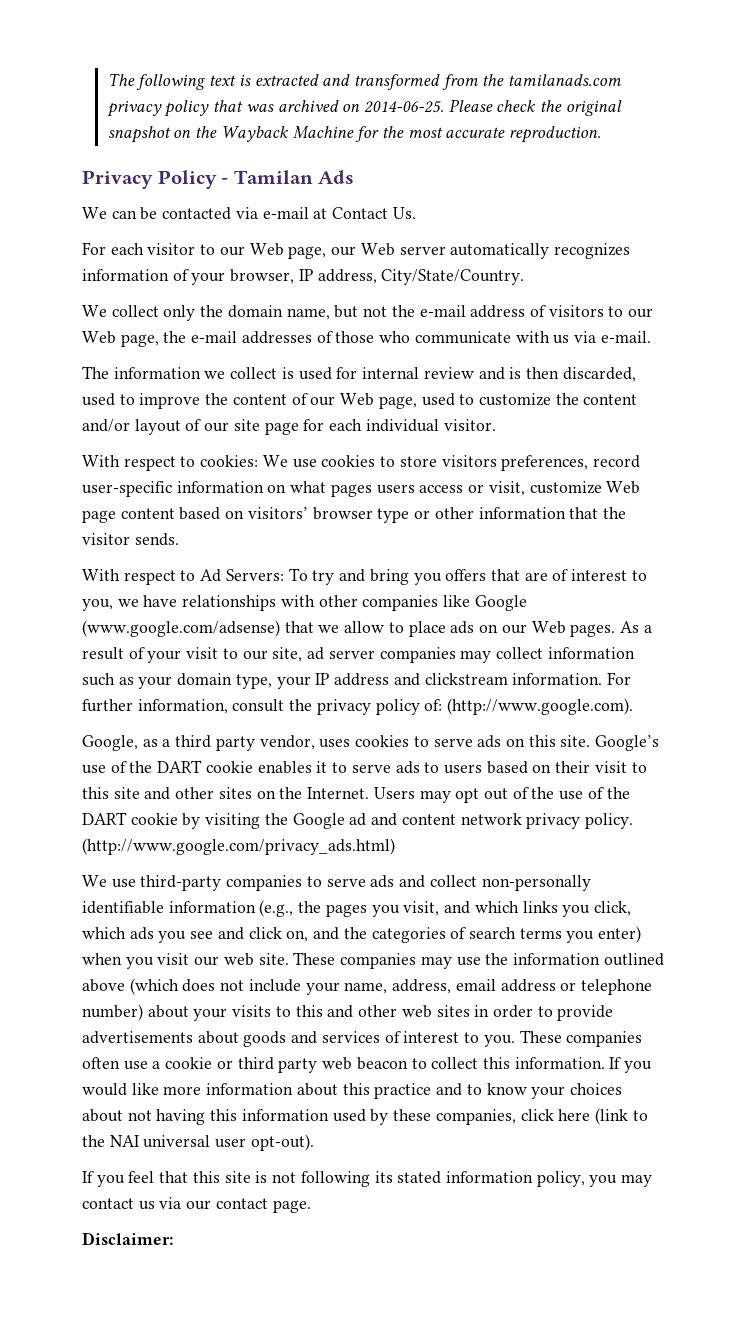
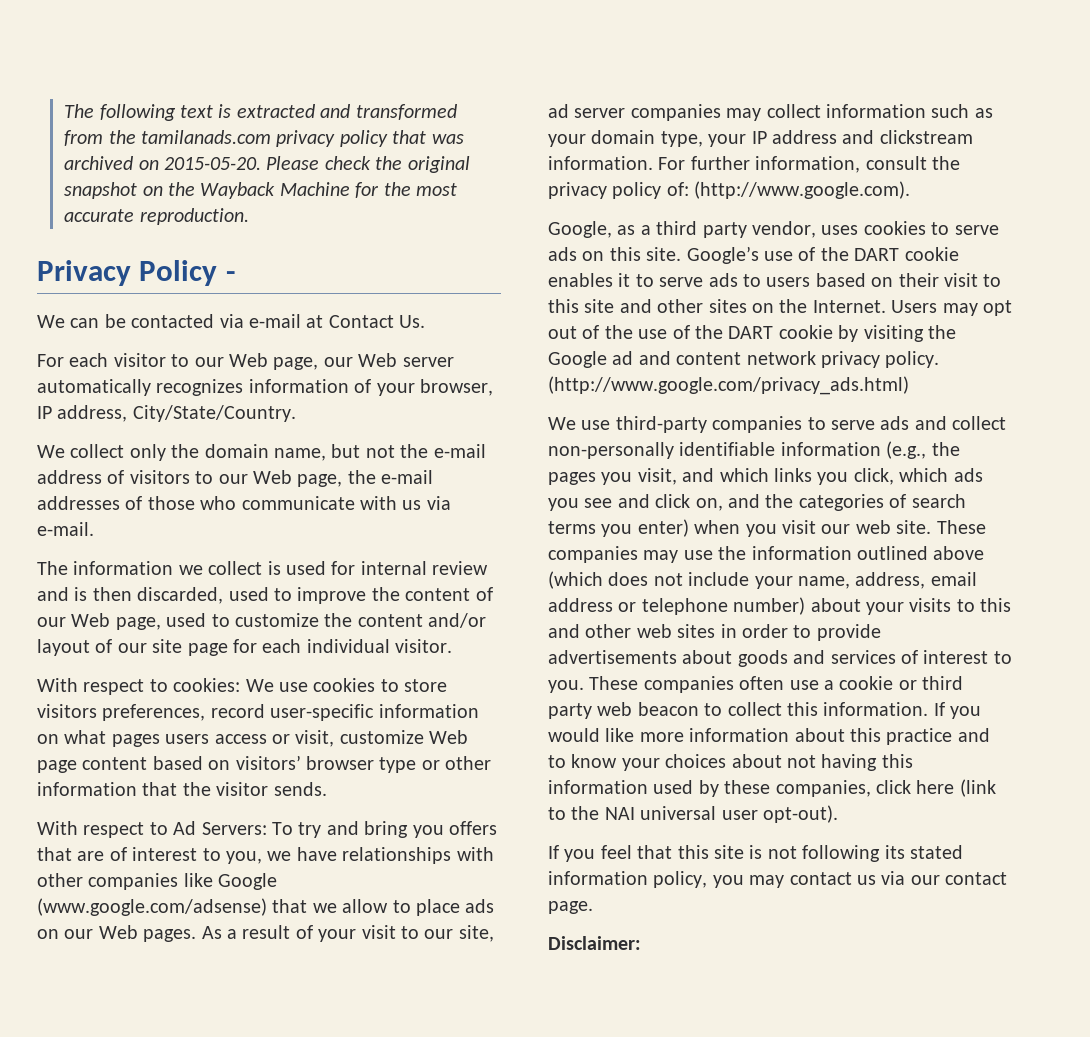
[363,101,444,113] 2014-06-25. -> [164,157,262,170] 2015-05-20.
[233,170,355,184] Tamilan Ads -> (235, 276) none

